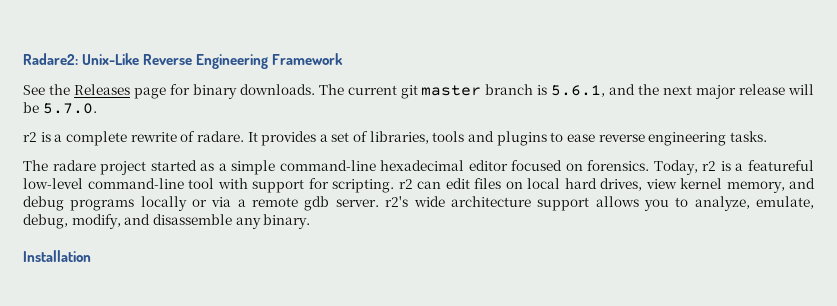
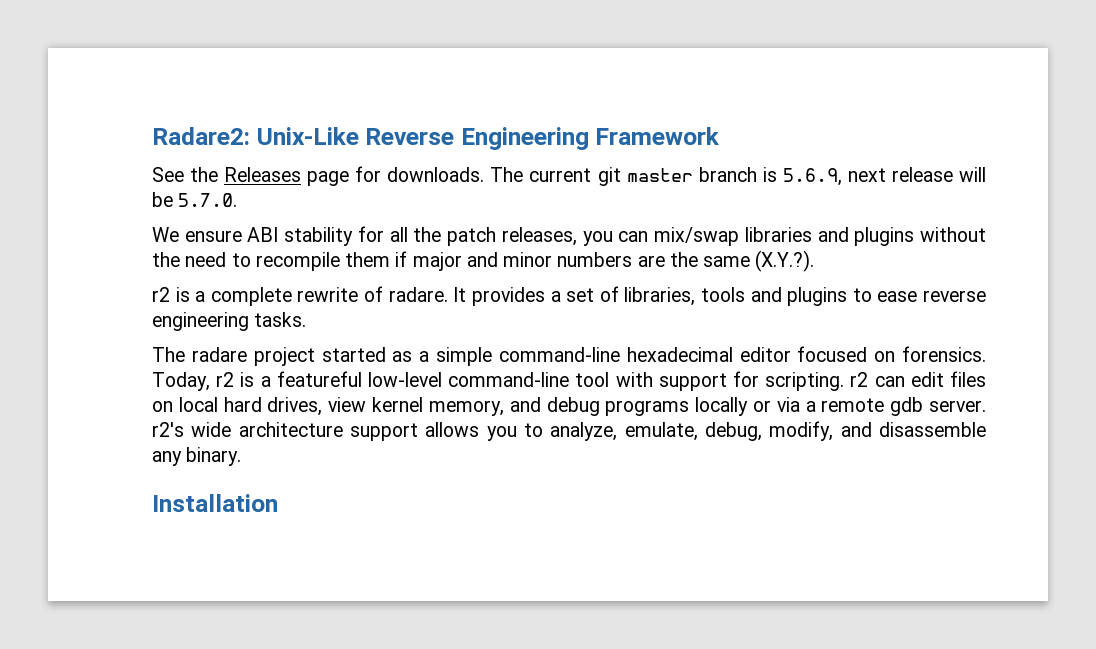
[192,84,237,99] binary -> (382, 174) none
[551,84,737,99] 5.6.1, and the next major -> [782,168,886,186] 5.6.9, next
(97, 108) none -> [152,226,987,246] [152,250,815,272] // We ensure ABI stability for all the patch releases, you can mix/swap libraries and plugins without the need to recompile them if major and minor numbers are the same (X.Y.?).

